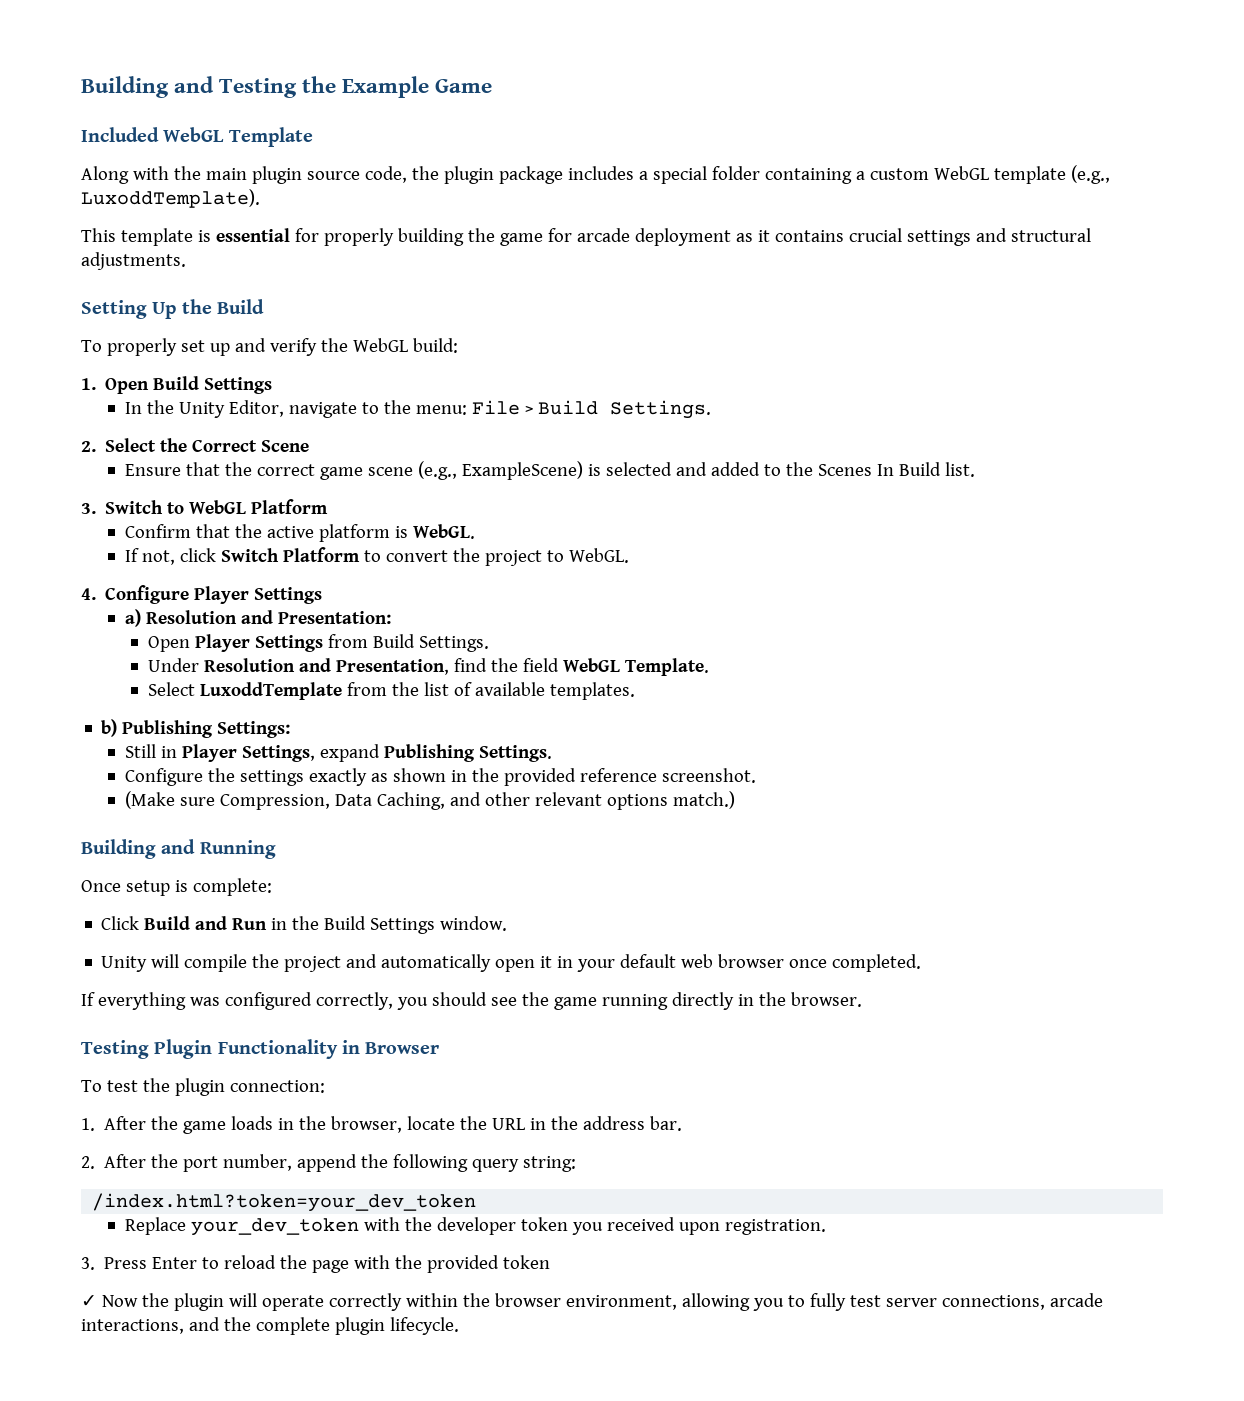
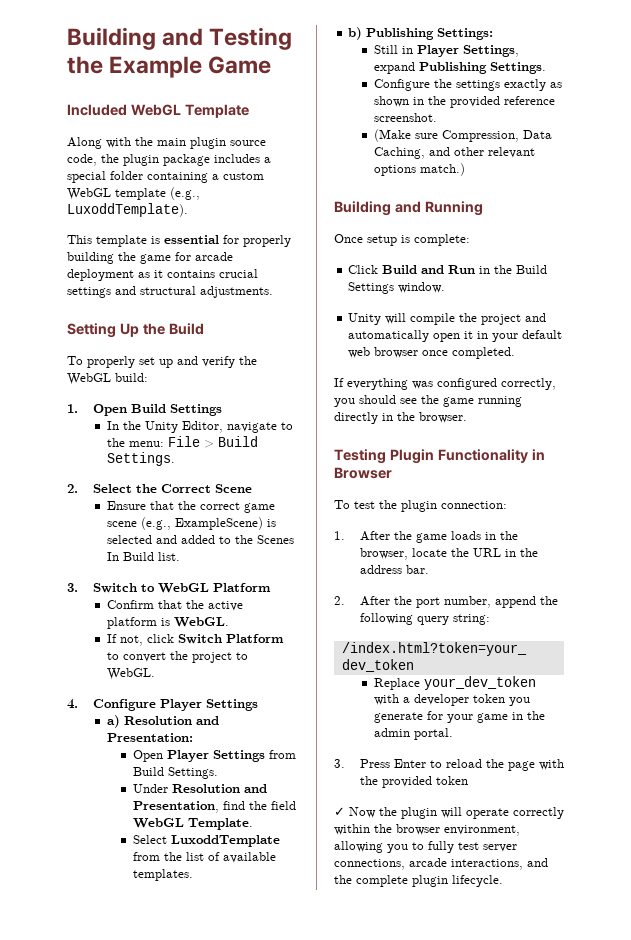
[404,1217,432,1231] the -> [403,697,411,703] a
[606,1217,826,1235] received upon registration. -> [374,711,546,723] [374,728,454,740] generate for your game in the admin portal.

